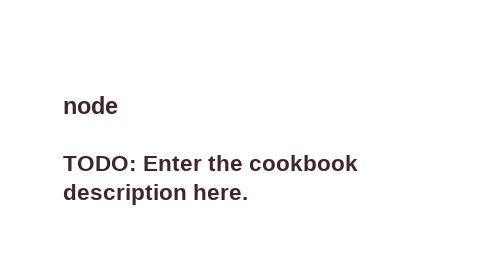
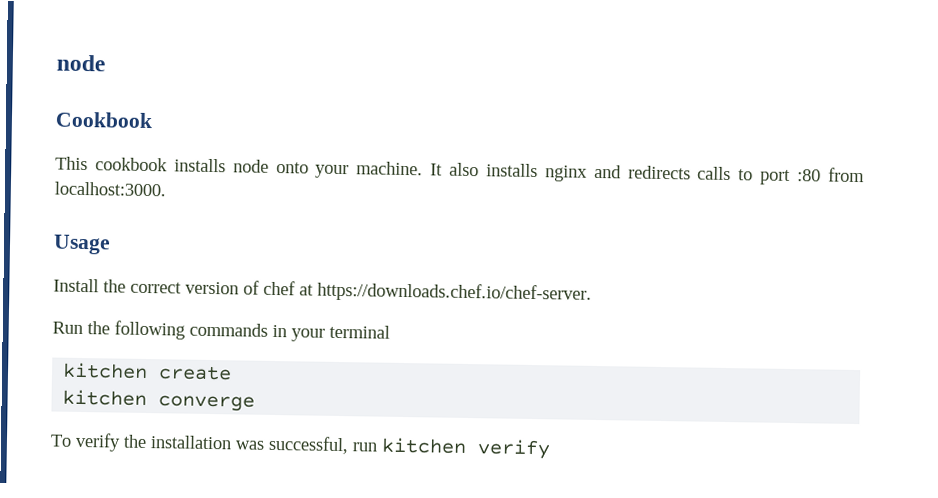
[63,155,359,171] [63,184,249,205] TODO: Enter the cookbook description here. -> [55,111,153,129] [55,156,865,185] [54,181,166,197] [53,234,111,255] [53,278,592,304] [52,320,390,342] [62,362,233,381] [62,389,256,412] [50,432,551,460] Cookbook // This cookbook installs node onto your machine. It also installs nginx and redirects calls to port :80 from localhost:3000. // Usage // Install the correct version of chef at https://downloads.chef.io/chef-server. // Run the following commands in your terminal // kitchen create // kitchen converge // To verify the installation was successful, run kitchen verify

